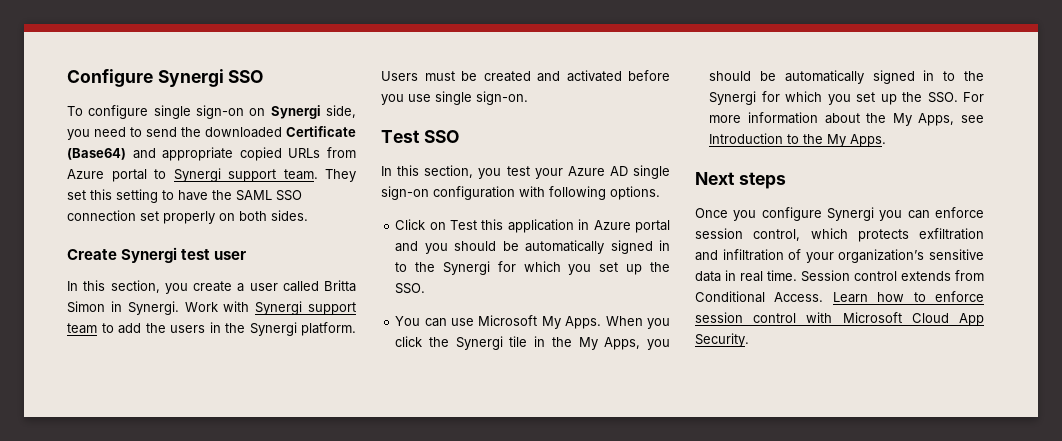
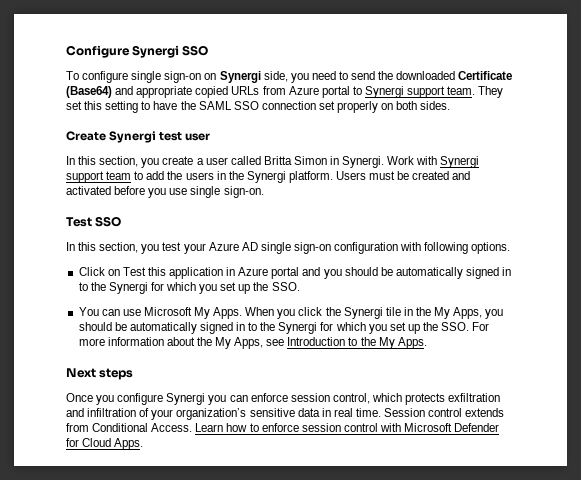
[911,313,984,326] [695,333,749,347] Cloud App Security. -> [454,423,500,432] [66,438,144,450] Defender for Cloud Apps.

